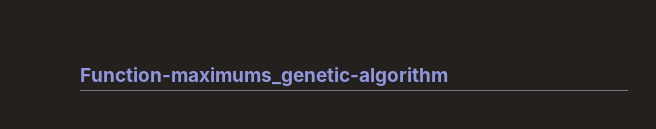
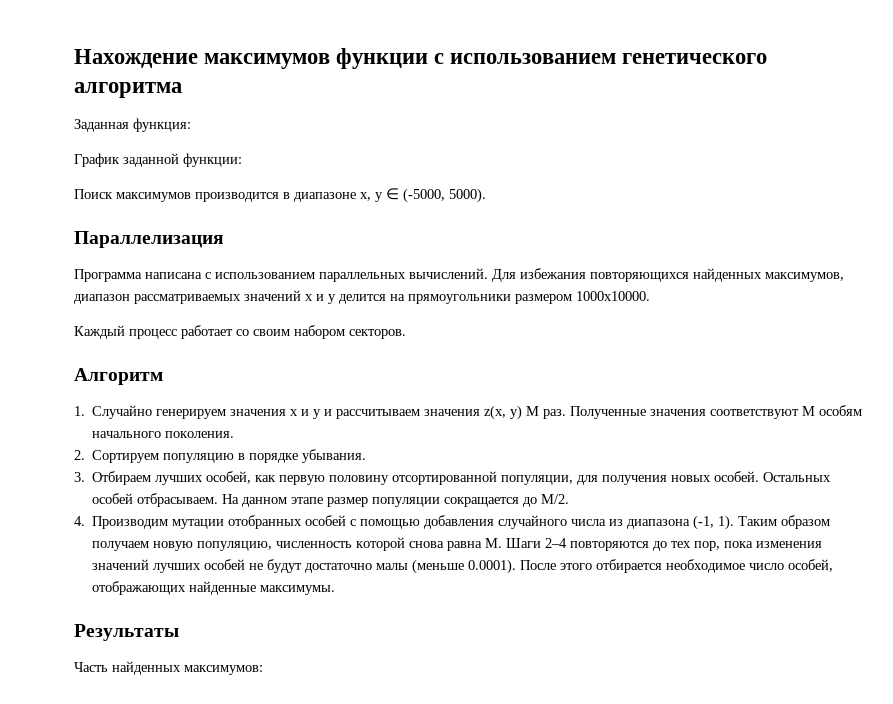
[80,67,448,87] Function-maximums_genetic-algorithm -> [74,48,768,69] [74,82,182,98] [74,118,191,132] [74,153,242,167] [74,188,486,203] [74,231,224,248] [74,268,844,282] [74,290,650,304] [74,325,406,339] [74,368,163,385] [74,405,863,420] [92,431,235,438] [74,449,367,463] [74,471,832,485] [92,493,570,507] [74,515,831,530] [92,537,823,551] [92,559,834,574] [92,581,336,595] [74,624,179,641] [74,661,263,675] Нахождение максимумов функции с использованием генетического алгоритма // Заданная функция: // График заданной функции: // Поиск максимумов производится в диапазоне x, y ∈ (-5000, 5000). // Параллелизация // Программа написана с использованием параллельных вычислений. Для избежания повторяющихся найденных максимумов, диапазон рассматриваемых значений x и y делится на прямоугольники размером 1000х10000. // Каждый процесс работает со своим набором секторов. // Алгоритм // 1. Случайно генерируем значения x и y и рассчитываем значения z(x, y) M раз. Полученные значения соответствуют M особям начального поколения. // 2. Сортируем популяцию в порядке убывания. // 3. Отбираем лучших особей, как первую половину отсортированной популяции, для получения новых особей. Остальных особей отбрасываем. На данном этапе размер популяции сокращается до M/2. // 4. Производим мутации отобранных особей с помощью добавления случайного числа из диапазона (-1, 1). Таким образом получаем новую популяцию, численность которой снова равна M. Шаги 2–4 повторяются до тех пор, пока изменения значений лучших особей не будут достаточно малы (меньше 0.0001). После этого отбирается необходимое число особей, отображающих найденные максимумы. // Результаты // Часть найденных максимумов:

